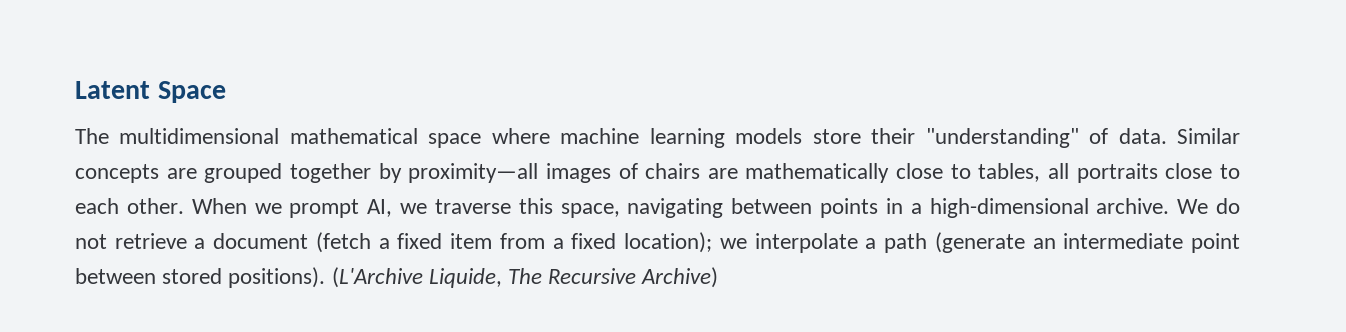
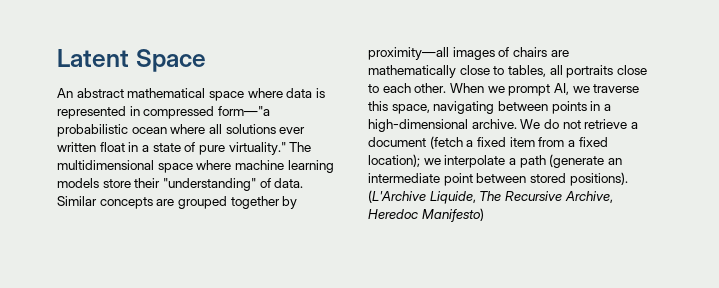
(226, 92) none -> [57,88,325,101] [57,106,270,119] [57,124,306,137] [57,142,286,155] An abstract mathematical space where data is represented in compressed form—"a probabilistic ocean where all solutions ever written float in a state of pure virtuality."
[289,128,418,144] mathematical -> (154, 165) none
[641,267,719,288] Archive) -> [564,191,613,203] [368,208,484,222] Archive, Heredoc Manifesto)

